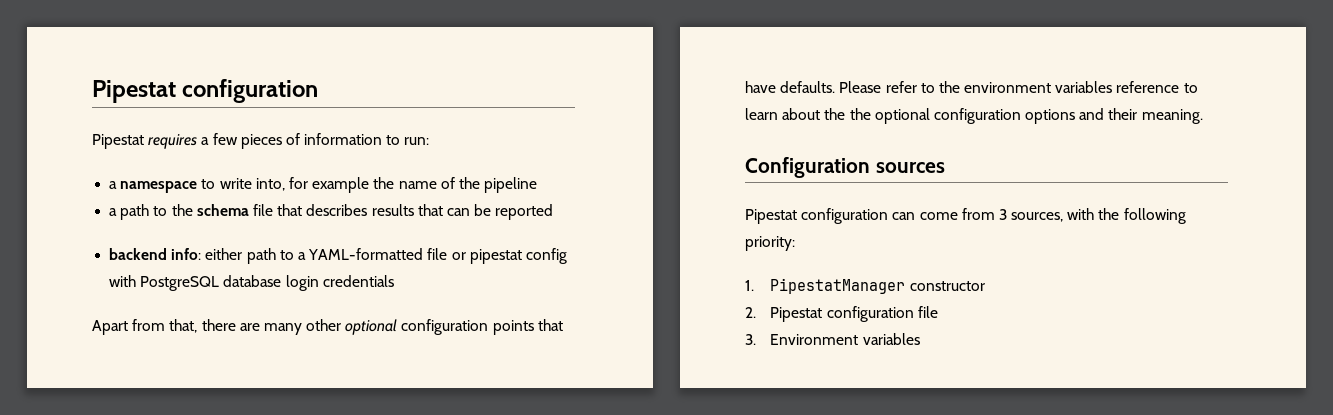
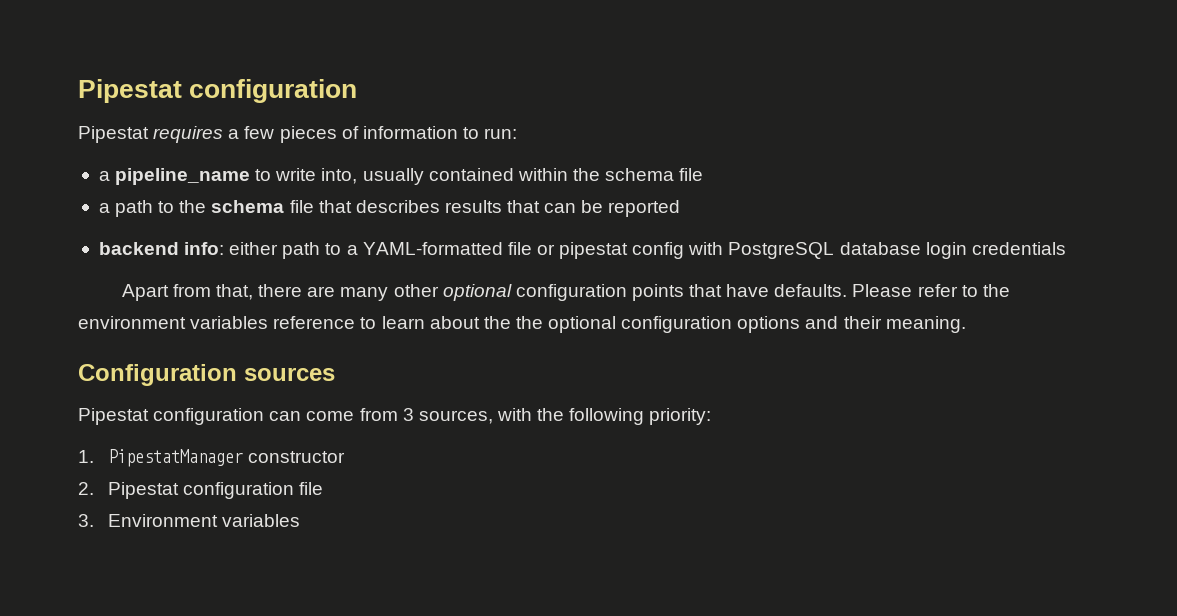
[120,181,198,193] namespace -> [115,168,251,185] pipeline_name
[288,177,538,193] for example the name of the pipeline -> [362,168,704,185] usually contained within the schema file

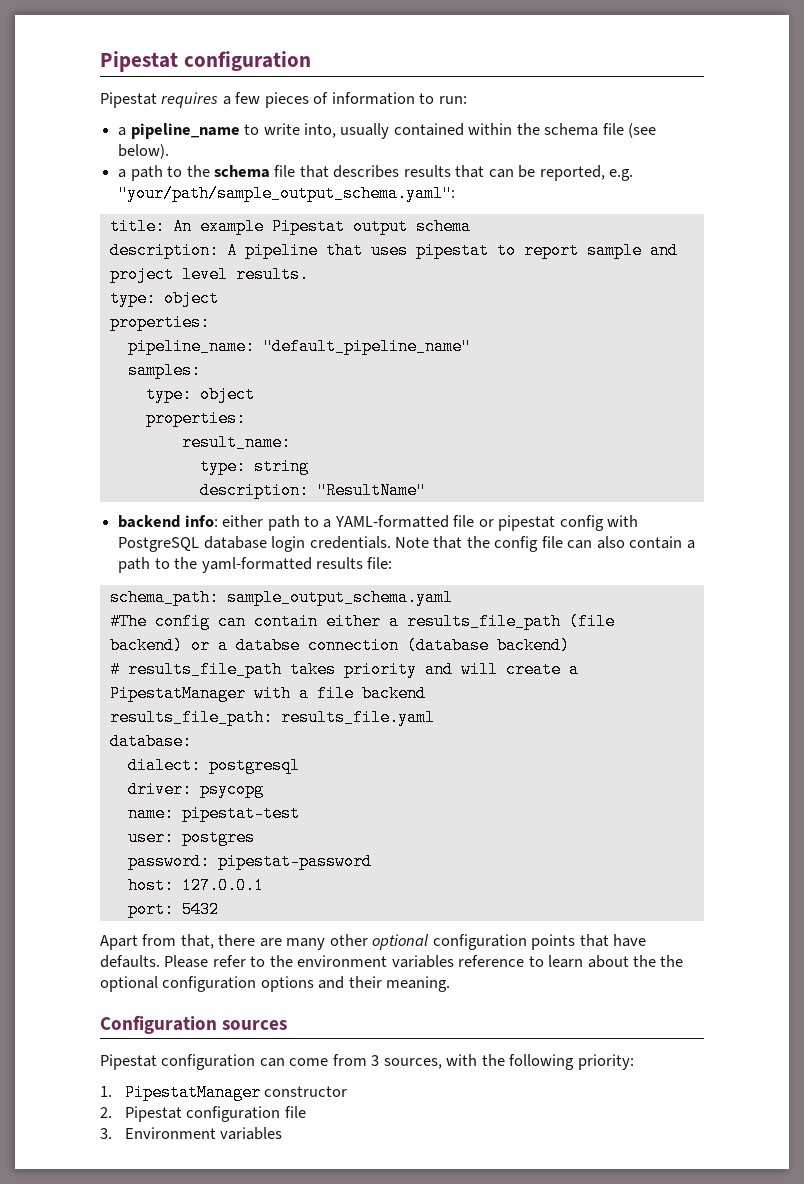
(704, 174) none -> [628,123,657,138] [118,144,170,159] (see below).
[608,200,681,217] reported -> [539,165,634,181] [118,185,456,202] [109,218,471,235] [109,242,678,259] [109,266,309,283] [109,290,219,307] [109,314,210,331] [127,338,471,355] [127,362,201,379] [145,386,255,403] [145,410,246,427] [181,434,291,451] [199,458,309,475] [199,482,426,499] reported, e.g. "your/path/sample_output_schema.yaml": // title: An example Pipestat output schema // description: A pipeline that uses pipestat to report sample and project level results. // type: object // properties: // pipeline_name: "default_pipeline_name" // samples: // type: object // properties: // result_name: // type: string // description: "ResultName"
[971,242,1066,255] credentials -> [309,536,695,552] [118,557,393,573] [109,589,453,606] [109,613,615,630] [109,637,570,654] [109,661,579,678] [109,685,426,702] [109,709,435,726] [109,733,192,750] [127,757,300,774] [127,781,264,798] [127,805,300,822] [127,829,255,846] [127,853,372,870] [127,877,264,894] [127,901,219,918] credentials. Note that the config file can also contain a path to the yaml-formatted results file: // schema_path: sample_output_schema.yaml // #The config can contain either a results_file_path (file backend) or a databse connection (database backend) // # results_file_path takes priority and will create a PipestatManager with a file backend // results_file_path: results_file.yaml // database: // dialect: postgresql // driver: psycopg // name: pipestat-test // user: postgres // password: pipestat-password // host: 127.0.0.1 // port: 5432

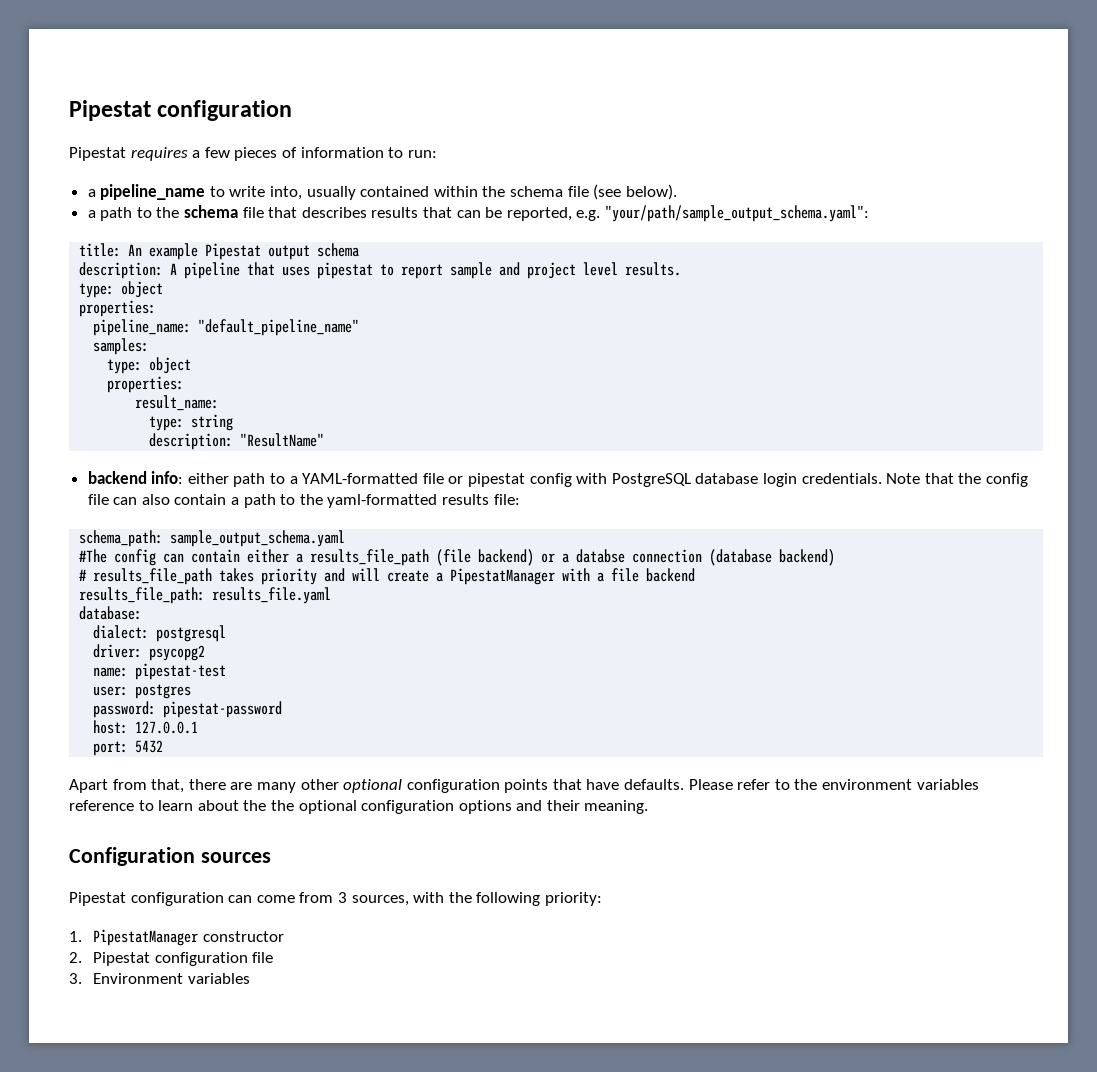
[199,781,264,798] psycopg -> [149,645,206,661] psycopg2

